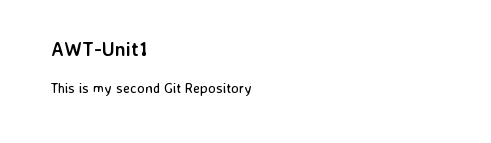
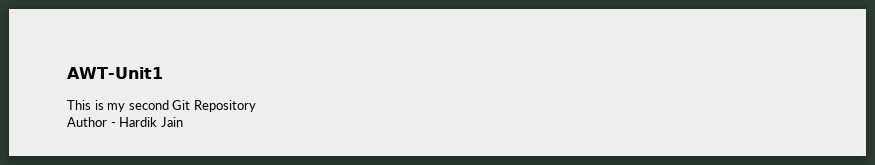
(252, 89) none -> [67,117,183,127] // Author - Hardik Jain

